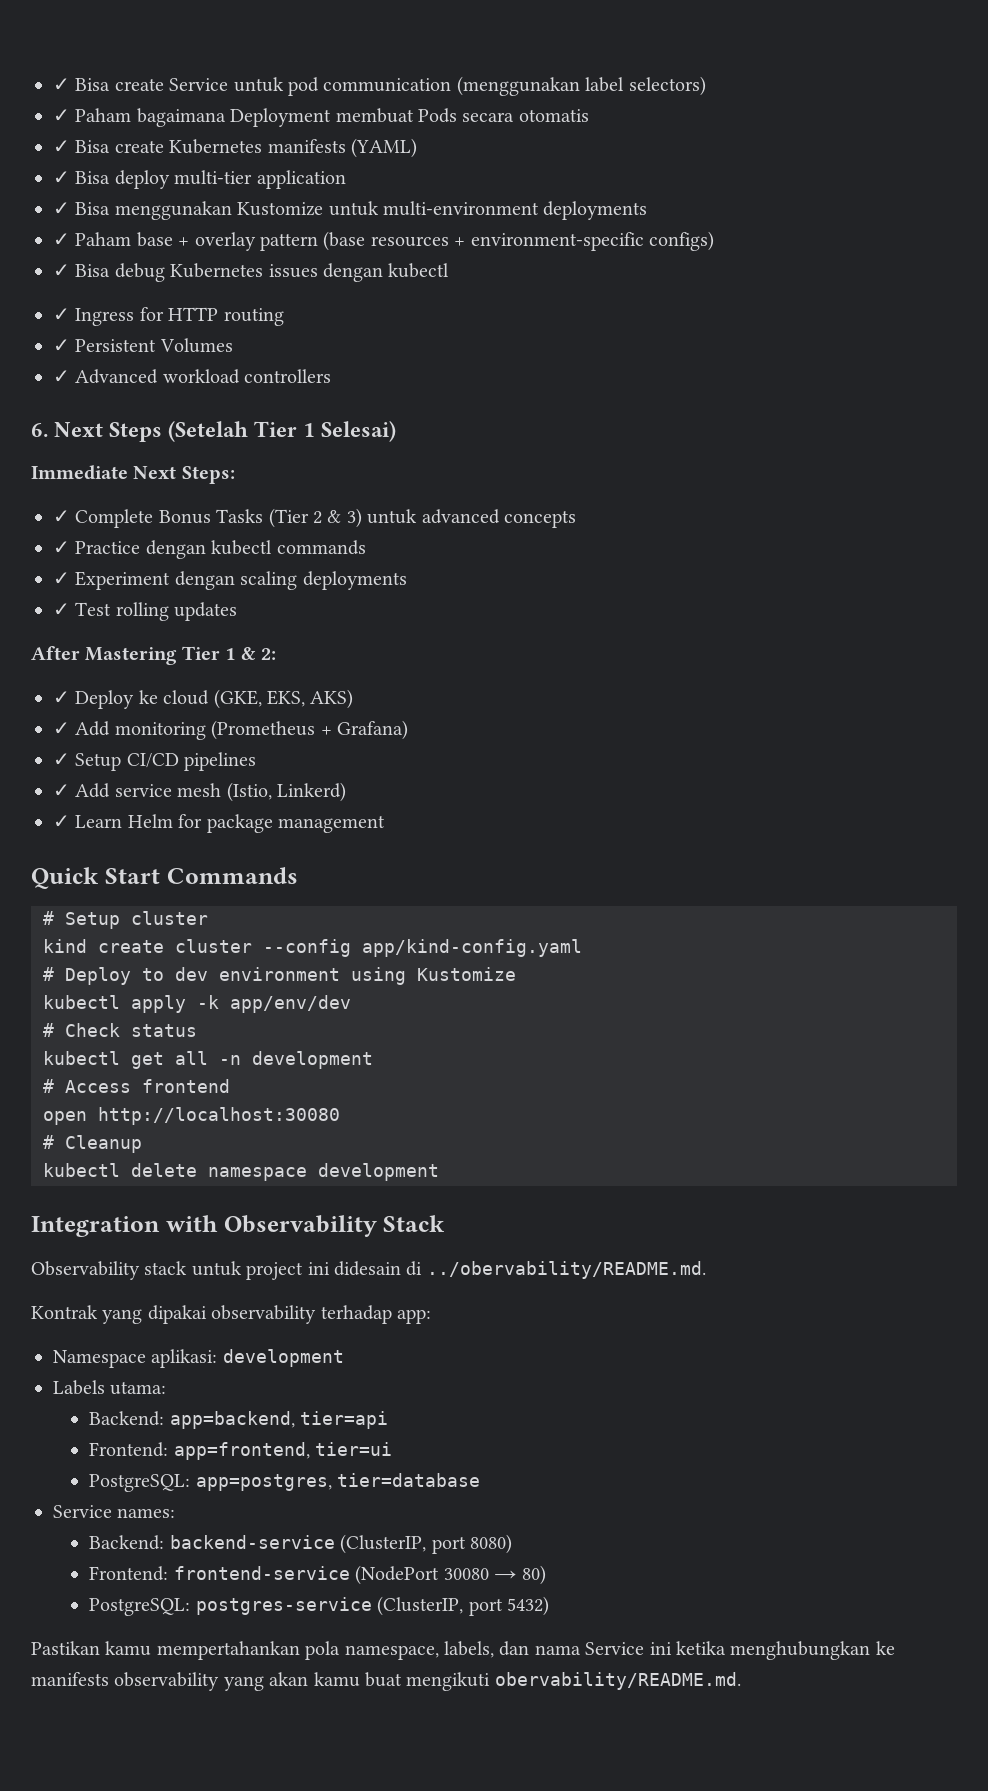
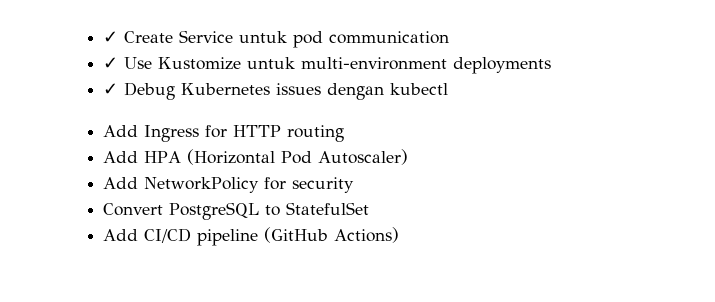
[53,78,164,91] ✓ Bisa create -> [103,31,174,43] ✓ Create
[456,76,706,96] [53,108,589,127] [53,138,417,158] [53,170,346,189] [53,201,232,220] (menggunakan label selectors) // ✓ Paham bagaimana Deployment membuat Pods secara otomatis // ✓ Bisa create Kubernetes manifests (YAML) // ✓ Bisa deploy multi-tier application // ✓ Bisa menggunakan -> [103,57,153,69] // ✓ Use
[75,231,714,251] [53,263,165,282] Paham base + overlay pattern (base resources + environment-specific configs) // ✓ Bisa debug -> [124,82,176,100] Debug
[53,308,70,321] ✓ -> [103,125,139,137] Add
[53,338,233,353] [53,369,332,384] [31,421,397,442] [31,465,235,484] [53,508,576,528] [53,540,366,559] [53,571,407,590] [53,602,238,621] [31,646,276,665] [53,689,354,709] [53,720,408,740] [53,752,257,771] [53,782,346,802] [53,814,385,833] [31,867,298,889] [43,911,208,929] [43,939,582,957] [43,967,516,985] [43,995,351,1013] [43,1023,197,1037] [43,1051,373,1069] [43,1079,230,1093] [43,1107,340,1125] [43,1135,142,1153] [43,1163,439,1181] [31,1215,446,1237] [31,1261,706,1280] [31,1305,431,1324] [53,1349,344,1368] [53,1380,167,1395] [89,1411,389,1429] [89,1442,393,1460] [89,1473,481,1492] [53,1505,176,1518] [89,1534,513,1554] [89,1565,547,1585] [89,1596,550,1616] [31,1641,895,1660] [31,1672,741,1691] ✓ Persistent Volumes // ✓ Advanced workload controllers // 6. Next Steps (Setelah Tier 1 Selesai) // Immediate Next Steps: // ✓ Complete Bonus Tasks (Tier 2 & 3) untuk advanced concepts // ✓ Practice dengan kubectl commands // ✓ Experiment dengan scaling deployments // ✓ Test rolling updates // After Mastering Tier 1 & 2: // ✓ Deploy ke cloud (GKE, EKS, AKS) // ✓ Add monitoring (Prometheus + Grafana) // ✓ Setup CI/CD pipelines // ✓ Add service mesh (Istio, Linkerd) // ✓ Learn Helm for package management // Quick Start Commands // # Setup cluster // kind create cluster --config app/kind-config.yaml // # Deploy to dev environment using Kustomize // kubectl apply -k app/env/dev // # Check status // kubectl get all -n development // # Access frontend // open http://localhost:30080 // # Cleanup // kubectl delete namespace development // Integration with Observability Stack // Observability stack untuk project ini didesain di ../obervability/README.md. // Kontrak yang dipakai observability terhadap app: // Namespace aplikasi: development // Labels utama: // Backend: app=backend, tier=api // Frontend: app=frontend, tier=ui // PostgreSQL: app=postgres, tier=database // Service names: // Backend: backend-service (ClusterIP, port 8080) // Frontend: frontend-service (NodePort 30080 → 80) // PostgreSQL: postgres-service (ClusterIP, port 5432) // Pastikan kamu mempertahankan pola namespace, labels, dan nama Service ini ketika menghubungkan ke manifests observability yang akan kamu buat mengikuti obervability/README.md. -> [103,149,409,165] [103,177,355,193] [103,202,370,220] [103,227,400,246] Add HPA (Horizontal Pod Autoscaler) // Add NetworkPolicy for security // Convert PostgreSQL to StatefulSet // Add CI/CD pipeline (GitHub Actions)

